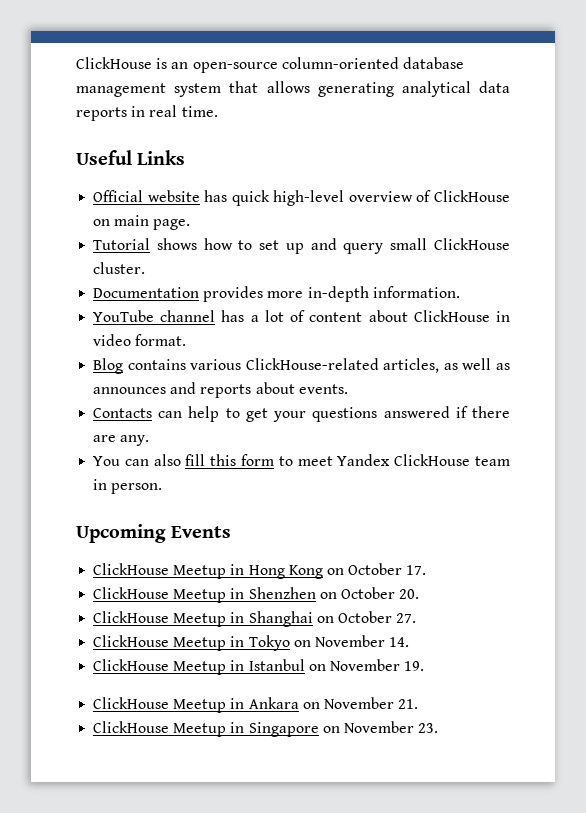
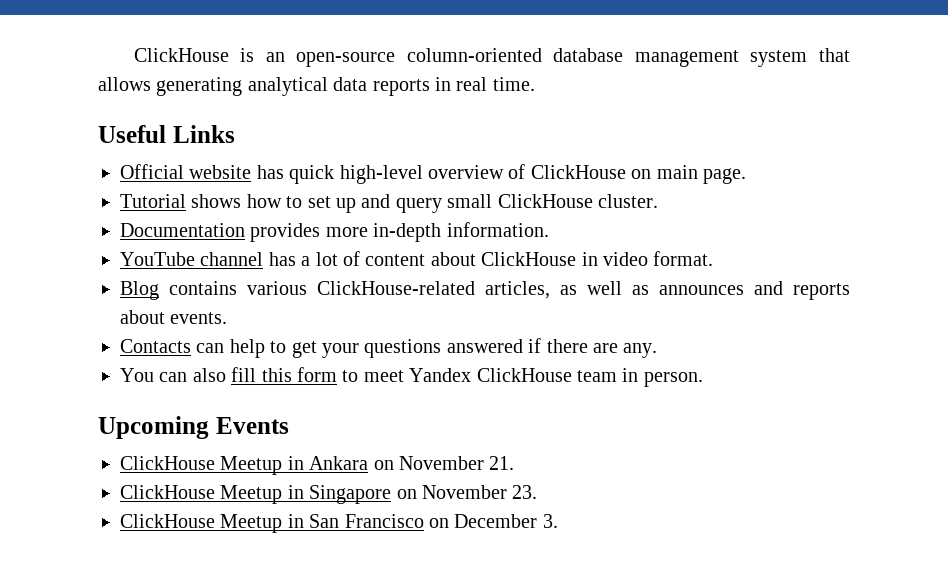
[93,563,427,579] [93,587,420,603] [93,611,417,627] [93,635,410,651] [93,659,425,675] // ClickHouse Meetup in Hong Kong on October 17. // ClickHouse Meetup in Shenzhen on October 20. // ClickHouse Meetup in Shanghai on October 27. // ClickHouse Meetup in Tokyo on November 14. // ClickHouse Meetup in Istanbul on November 19. -> (289, 425) none
(439, 728) none -> [120,514,558,533] // ClickHouse Meetup in San Francisco on December 3.

